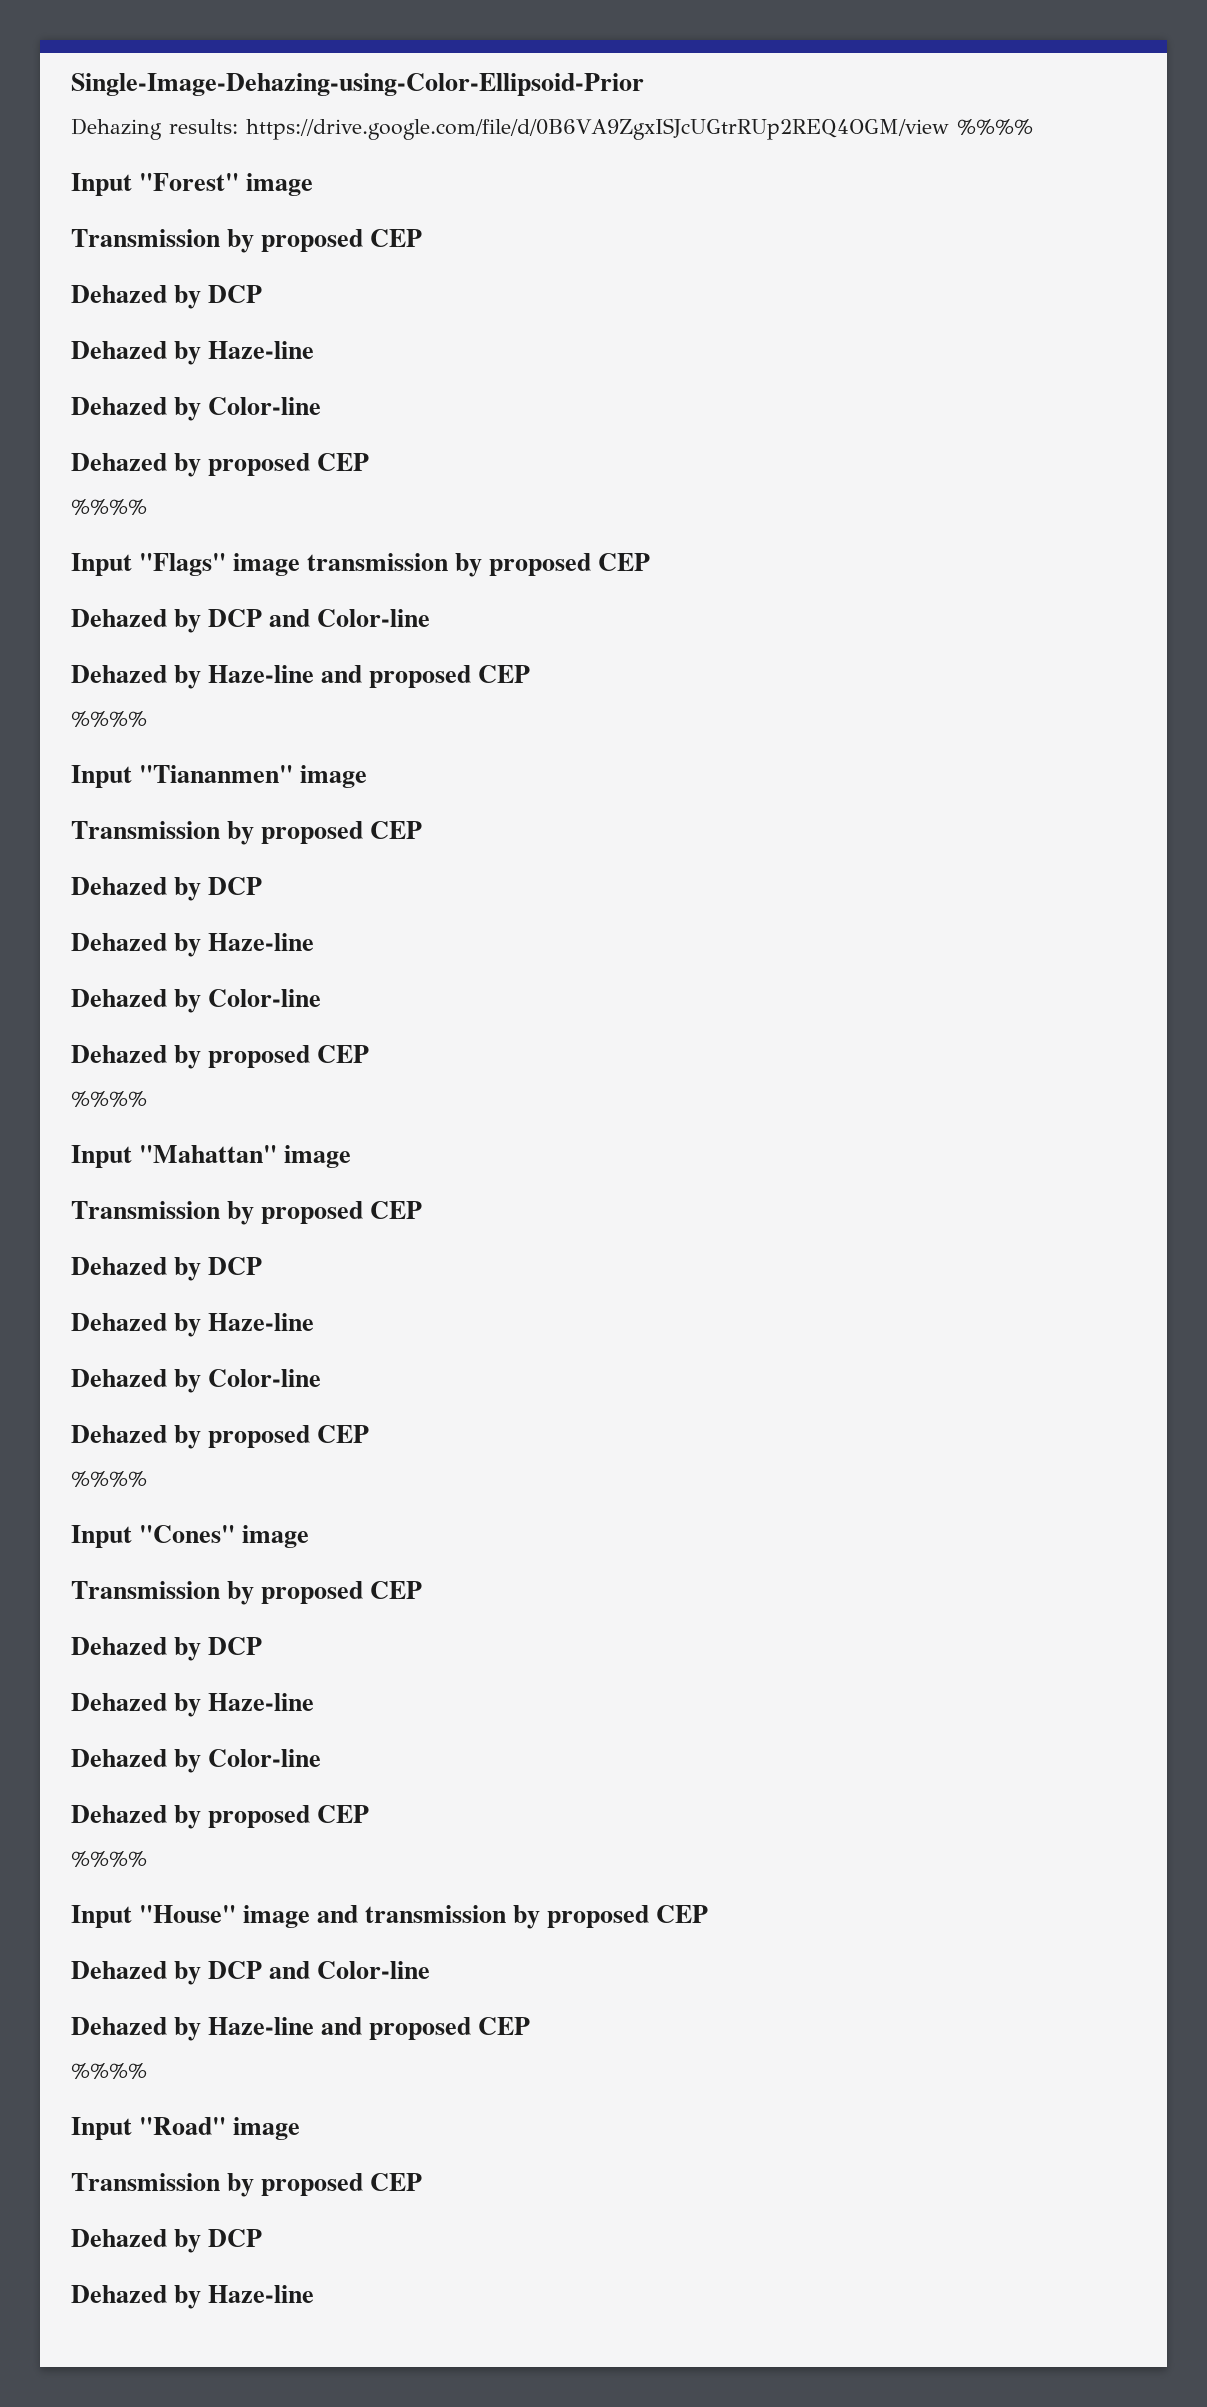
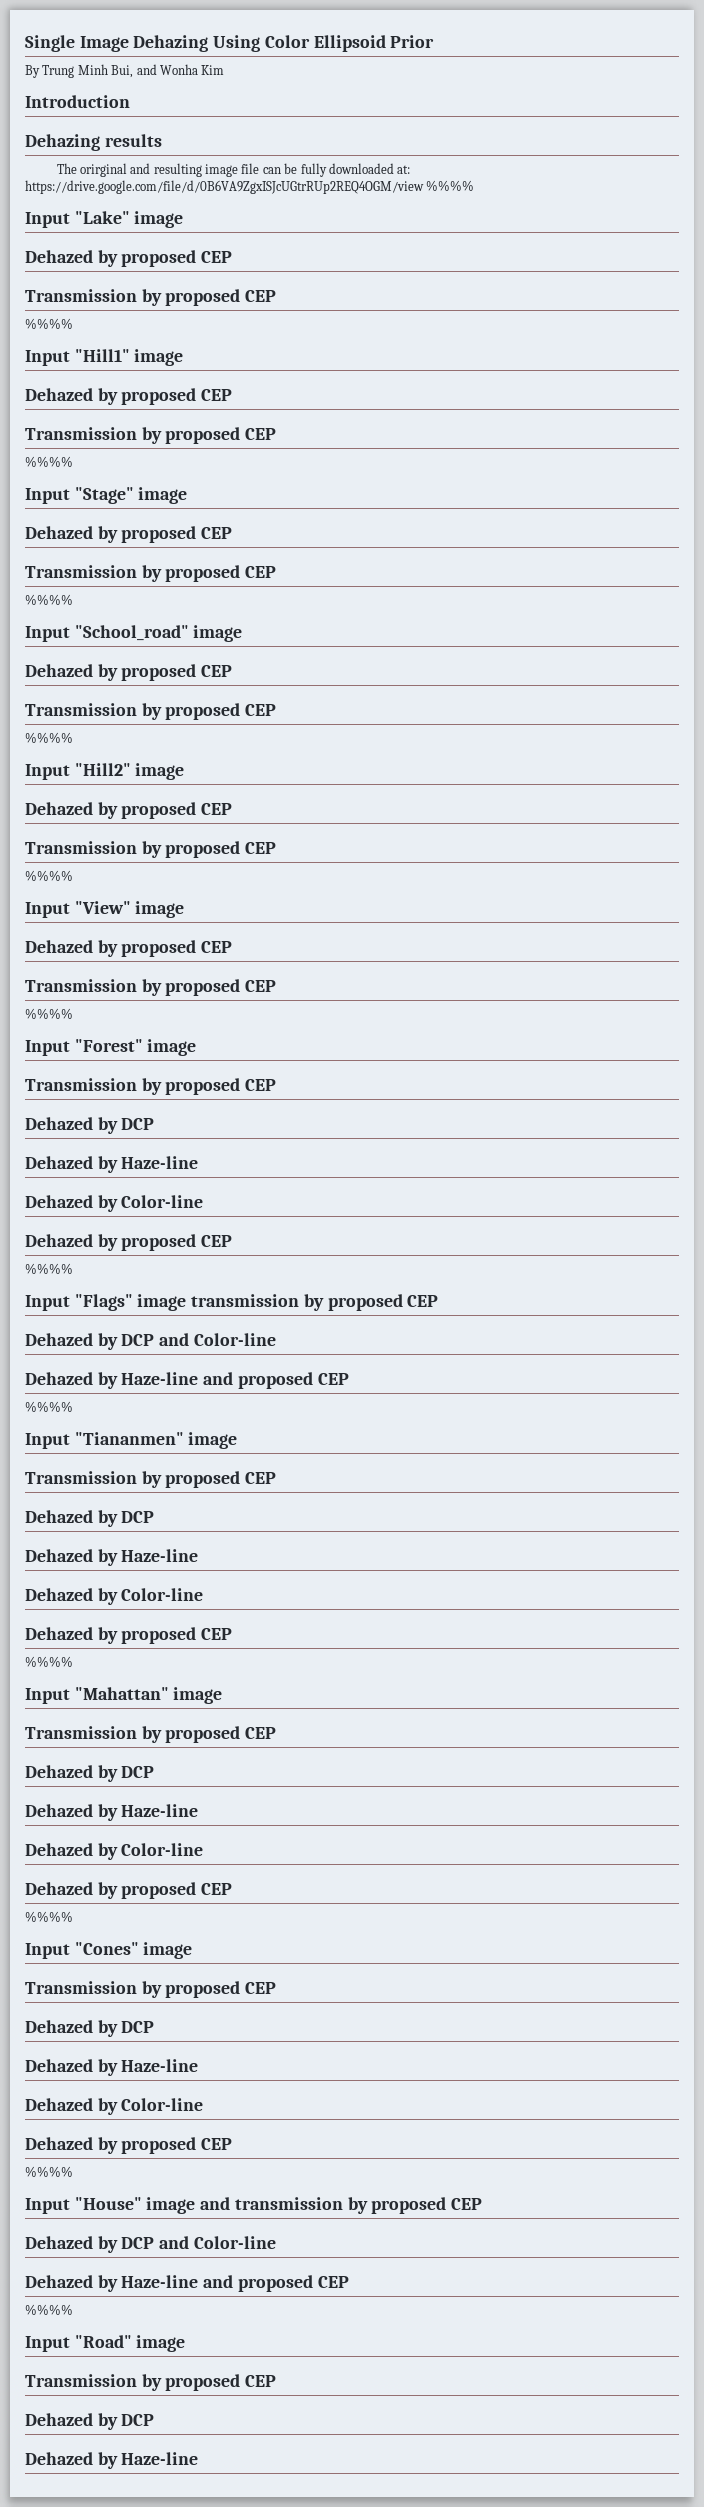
[71,73,644,96] [71,118,949,140] Single-Image-Dehazing-using-Color-Ellipsoid-Prior // Dehazing results: https://drive.google.com/file/d/0B6VA9ZgxISJcUGtrRUp2REQ4OGM/view -> [25,35,435,52] [25,64,225,78] [25,95,130,108] [25,134,162,151] [56,163,411,177] [25,180,475,194] [25,211,184,228] [25,250,233,267] [25,289,277,306] [25,318,73,329] [25,349,184,366] [25,388,233,405] [25,427,277,444] [25,456,73,467] [25,487,188,504] [25,526,233,543] [25,565,277,582] [25,594,73,605] [25,625,243,642] [25,664,233,681] [25,703,277,720] [25,732,73,743] [25,763,185,780] [25,802,233,819] [25,841,277,858] [25,870,73,881] [25,901,185,918] [25,940,233,957] [25,979,277,996] Single Image Dehazing Using Color Ellipsoid Prior // By Trung Minh Bui, and Wonha Kim // Introduction // Dehazing results // The orirginal and resulting image file can be fully downloaded at: https://drive.google.com/file/d/0B6VA9ZgxISJcUGtrRUp2REQ4OGM/view %%%% // Input "Lake" image // Dehazed by proposed CEP // Transmission by proposed CEP // %%%% // Input "Hill1" image // Dehazed by proposed CEP // Transmission by proposed CEP // %%%% // Input "Stage" image // Dehazed by proposed CEP // Transmission by proposed CEP // %%%% // Input "School_road" image // Dehazed by proposed CEP // Transmission by proposed CEP // %%%% // Input "Hill2" image // Dehazed by proposed CEP // Transmission by proposed CEP // %%%% // Input "View" image // Dehazed by proposed CEP // Transmission by proposed CEP //

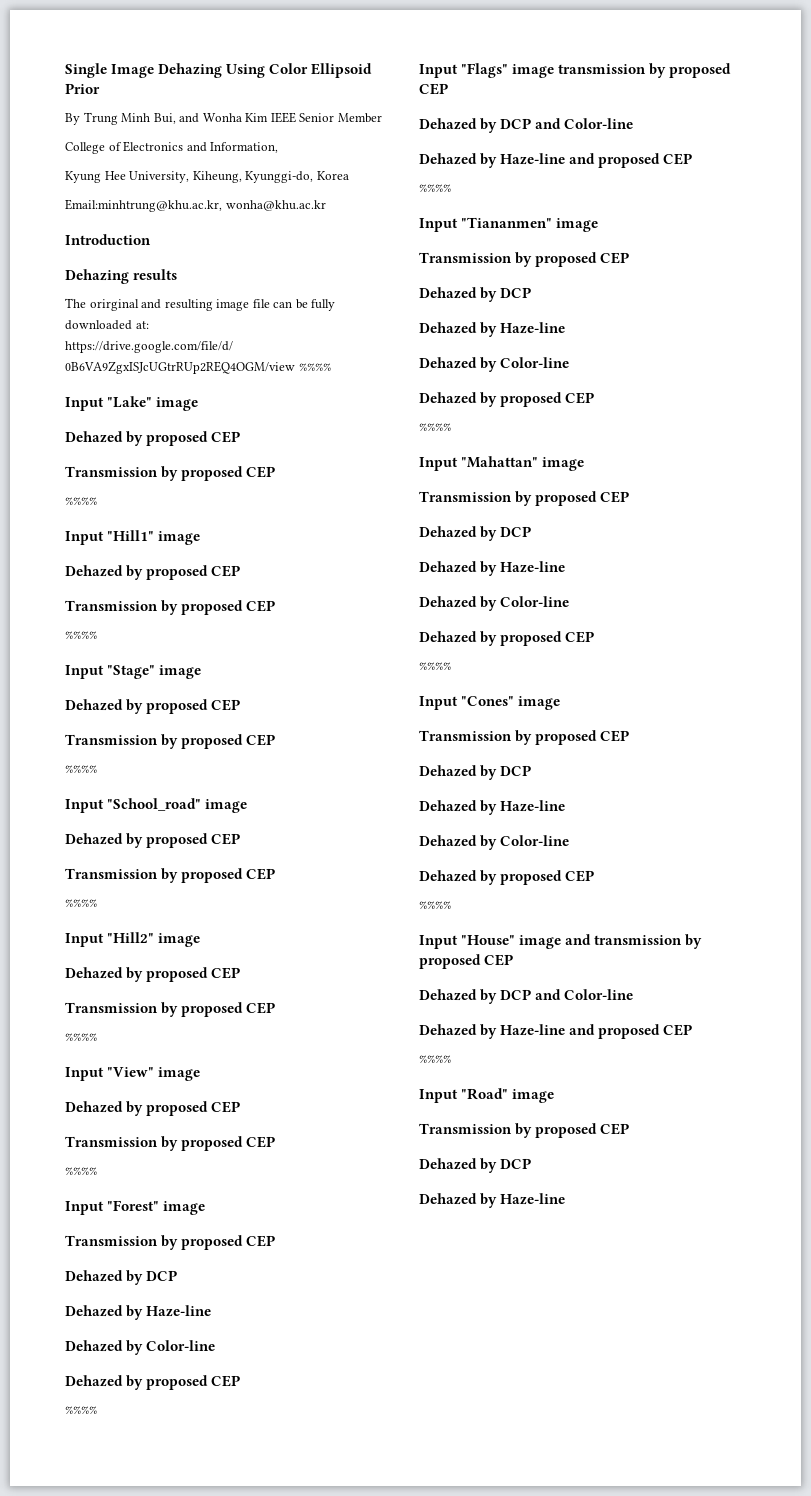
(225, 70) none -> [270,112,382,123] [65,141,279,154] [65,171,349,183] [65,199,326,212] IEEE Senior Member // College of Electronics and Information, // Kyung Hee University, Kiheung, Kyunggi-do, Korea // Email:minhtrung@khu.ac.kr, wonha@khu.ac.kr

